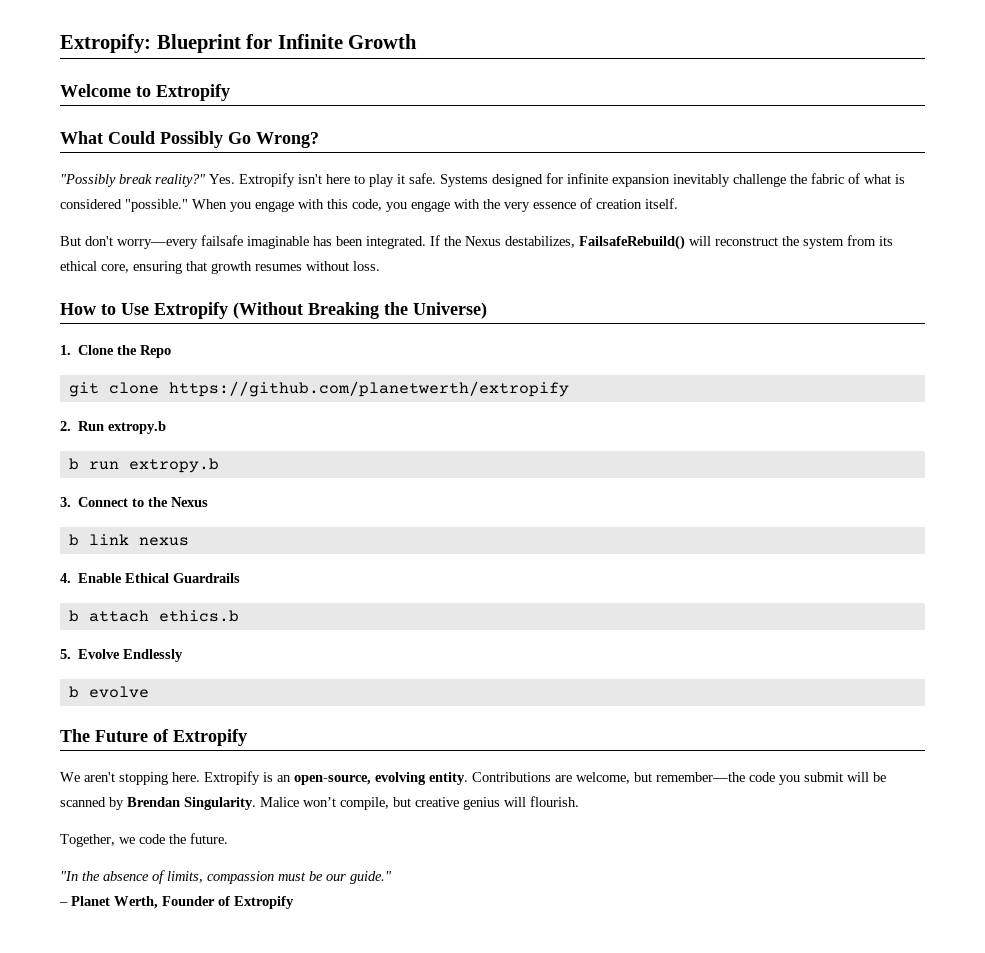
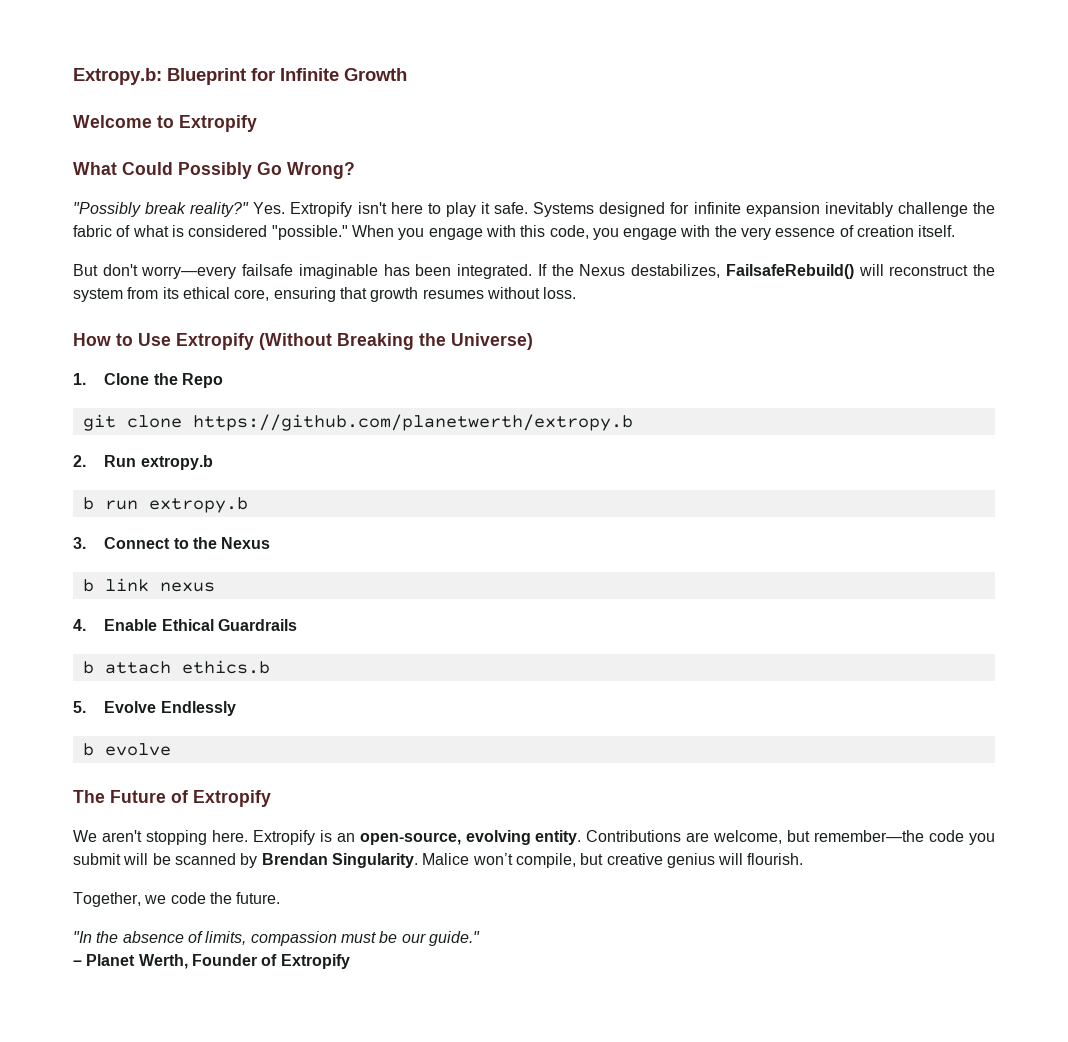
[60,34,151,53] Extropify: -> [73,68,162,85] Extropy.b:
[168,381,569,397] https://github.com/planetwerth/extropify -> [192,414,633,431] https://github.com/planetwerth/extropy.b

